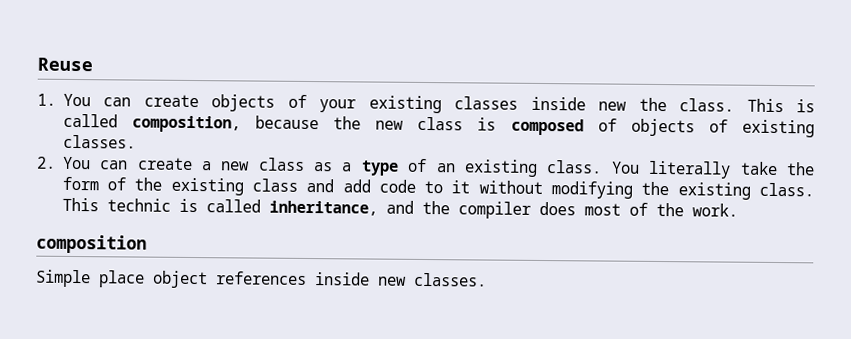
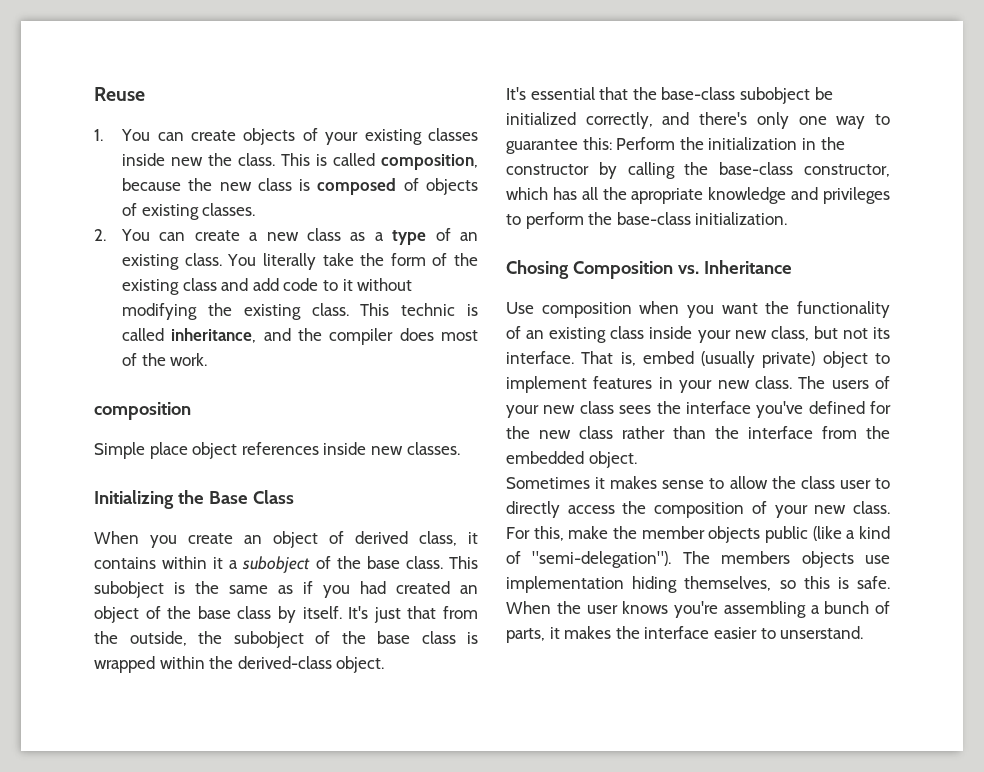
(487, 279) none -> [94,490,294,509] [94,531,478,548] [94,556,478,574] [94,581,478,598] [94,606,478,623] [94,631,478,648] [94,656,385,673] [506,87,833,104] [506,112,890,129] [506,137,845,154] [506,162,890,179] [506,187,890,204] [506,212,788,229] [506,260,792,279] [506,301,890,318] [506,326,890,343] [506,351,890,368] [506,376,890,393] [506,401,891,418] [506,426,890,439] [506,451,637,468] [506,476,890,489] [506,501,890,518] [506,526,890,543] [506,551,890,568] [506,576,890,593] [506,601,890,618] [506,626,864,643] // Initializing the Base Class // When you create an object of derived class, it contains within it a subobject of the base class. This subobject is the same as if you had created an object of the base class by itself. It's just that from the outside, the subobject of the base class is wrapped within the derived-class object. // It's essential that the base-class subobject be initialized correctly, and there's only one way to guarantee this: Perform the initialization in the constructor by calling the base-class constructor, which has all the apropriate knowledge and privileges to perform the base-class initialization. // Chosing Composition vs. Inheritance // Use composition when you want the functionality of an existing class inside your new class, but not its interface. That is, embed (usually private) object to implement features in your new class. The users of your new class sees the interface you've defined for the new class rather than the interface from the embedded object. // Sometimes it makes sense to allow the class user to directly access the composition of your new class. For this, make the member objects public (like a kind of "semi-delegation"). The members objects use implementation hiding themselves, so this is safe. When the user knows you're assembling a bunch of parts, it makes the interface easier to unserstand.

